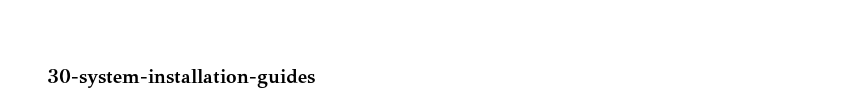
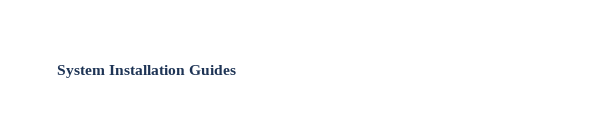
[47,69,315,88] 30-system-installation-guides -> [57,65,237,78] System Installation Guides

